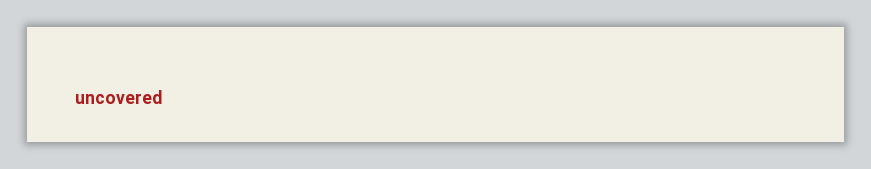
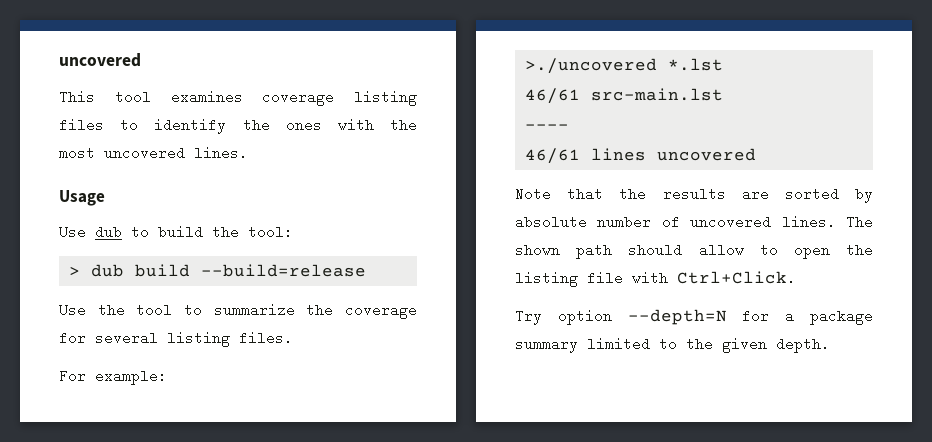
[75,90,162,104] uncovered -> [59,53,141,67] [59,90,417,106] [59,118,417,134] [59,146,248,160] [59,190,105,206] [59,225,293,239] [68,264,366,277] [59,303,417,319] [59,331,293,347] [59,369,167,385] [524,58,723,74] [524,88,723,104] [524,124,569,130] [524,148,756,164] [515,187,873,203] [515,215,873,229] [515,243,873,259] [515,271,796,287] [515,309,873,325] [515,337,830,353] uncovered // This tool examines coverage listing files to identify the ones with the most uncovered lines. // Usage // Use dub to build the tool: // > dub build --build=release // Use the tool to summarize the coverage for several listing files. // For example: // >./uncovered *.lst // 46/61 src-main.lst // ---- // 46/61 lines uncovered // Note that the results are sorted by absolute number of uncovered lines. The shown path should allow to open the listing file with Ctrl+Click. // Try option --depth=N for a package summary limited to the given depth.

